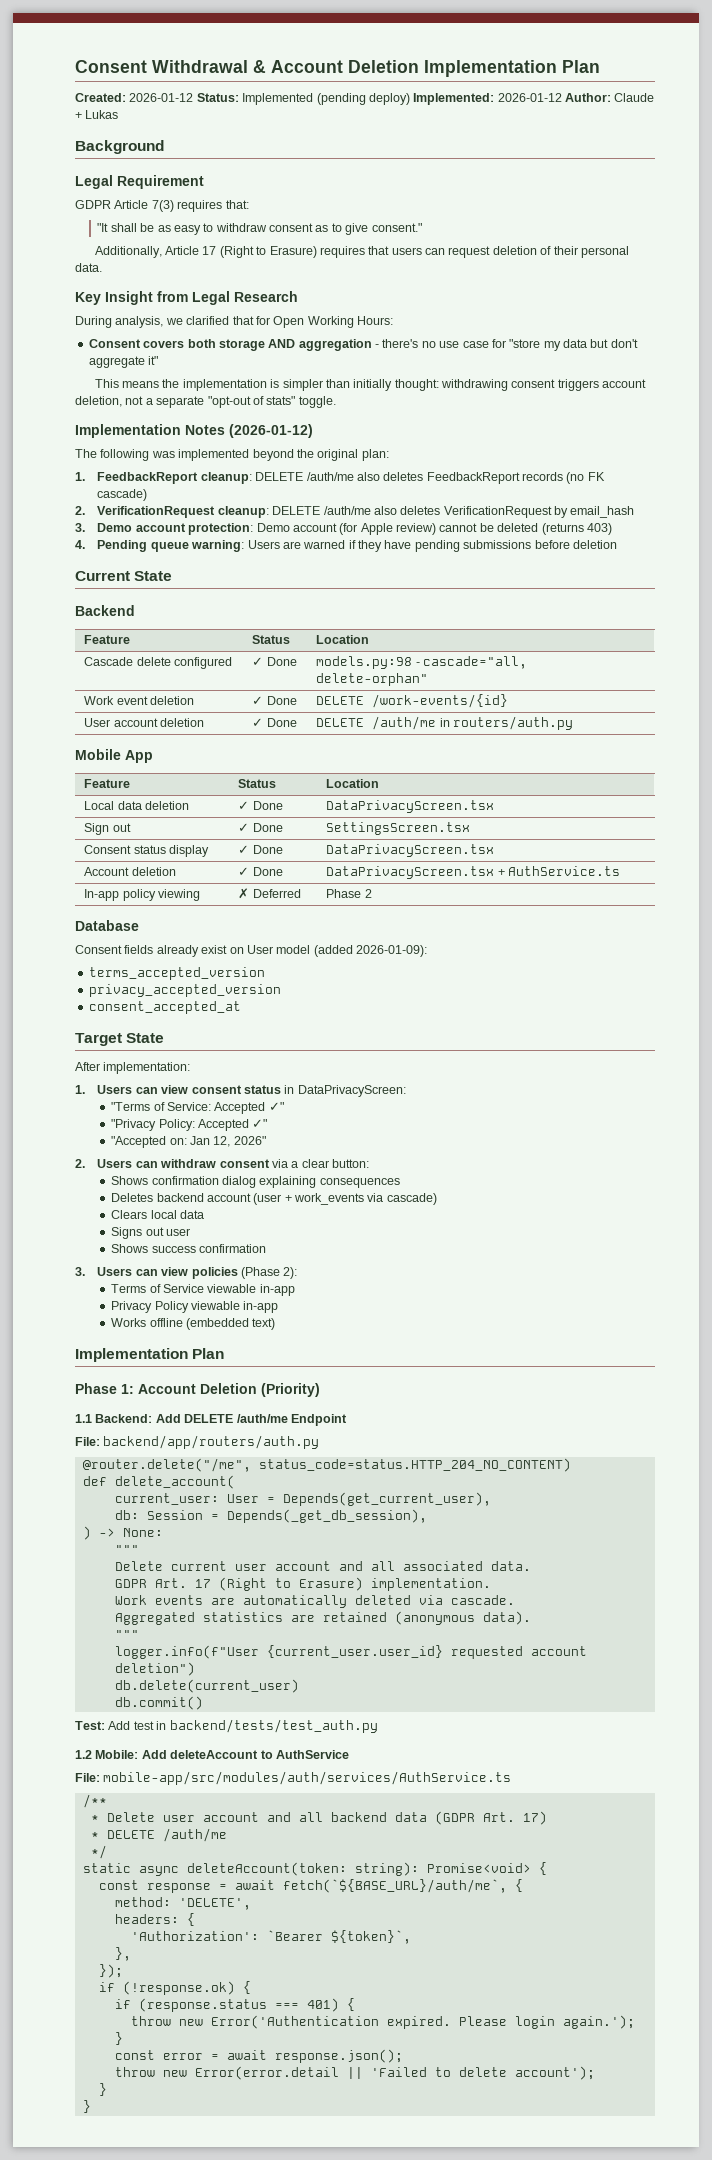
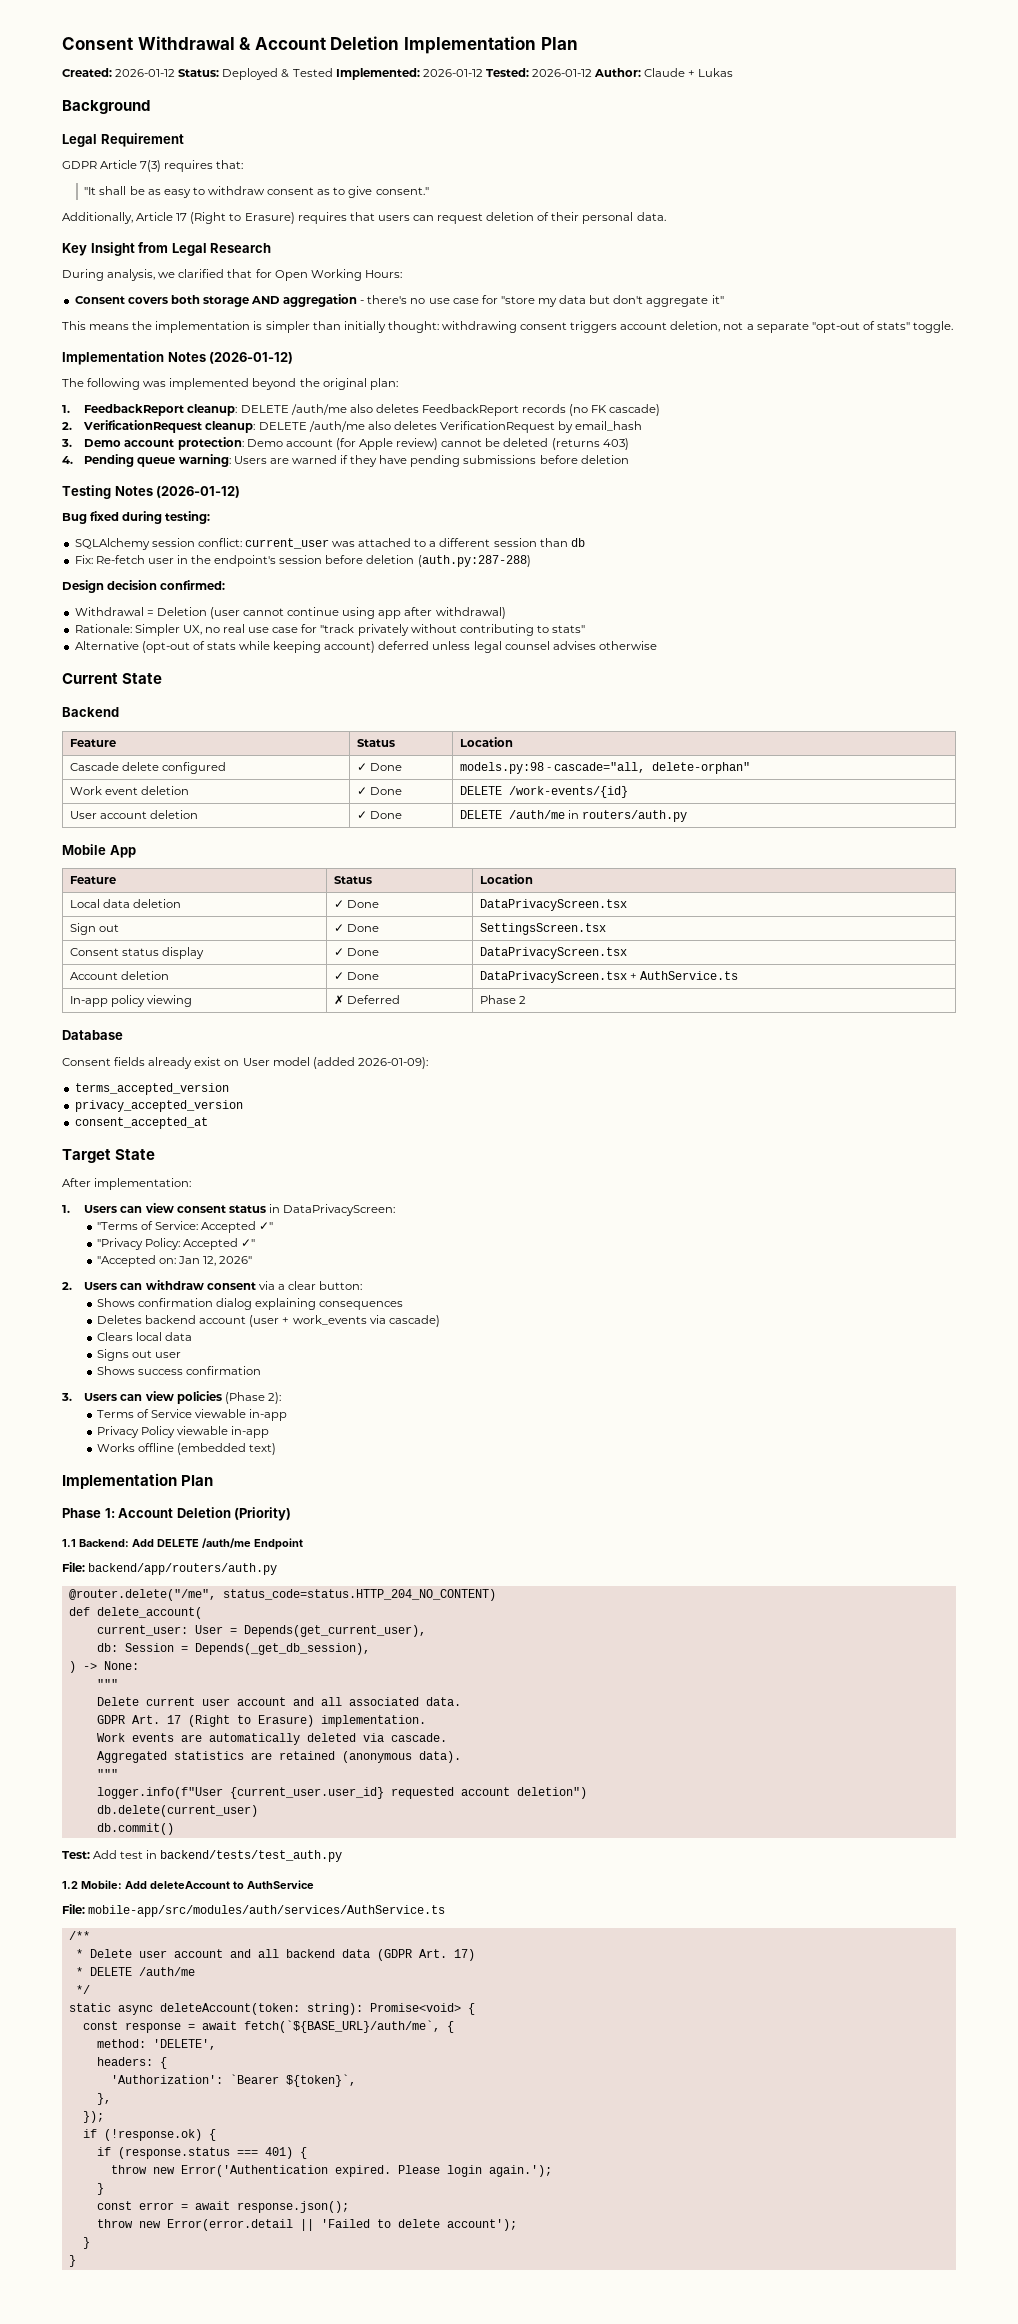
[242,93,495,105] Implemented (pending deploy) Implemented: -> [222,68,529,80] Deployed & Tested Implemented: 2026-01-12 Tested:
(617, 544) none -> [62,485,241,499] [62,511,211,524] [74,538,585,550] [74,555,531,567] [62,580,226,593] [74,607,506,619] [74,624,586,636] [74,641,657,653] // Testing Notes (2026-01-12) // Bug fixed during testing: // SQLAlchemy session conflict: current_user was attached to a different session than db // Fix: Re-fetch user in the endpoint's session before deletion (auth.py:287-288) // Design decision confirmed: // Withdrawal = Deletion (user cannot continue using app after withdrawal) // Rationale: Simpler UX, no real use case for "track privately without contributing to stats" // Alternative (opt-out of stats while keeping account) deferred unless legal counsel advises otherwise

